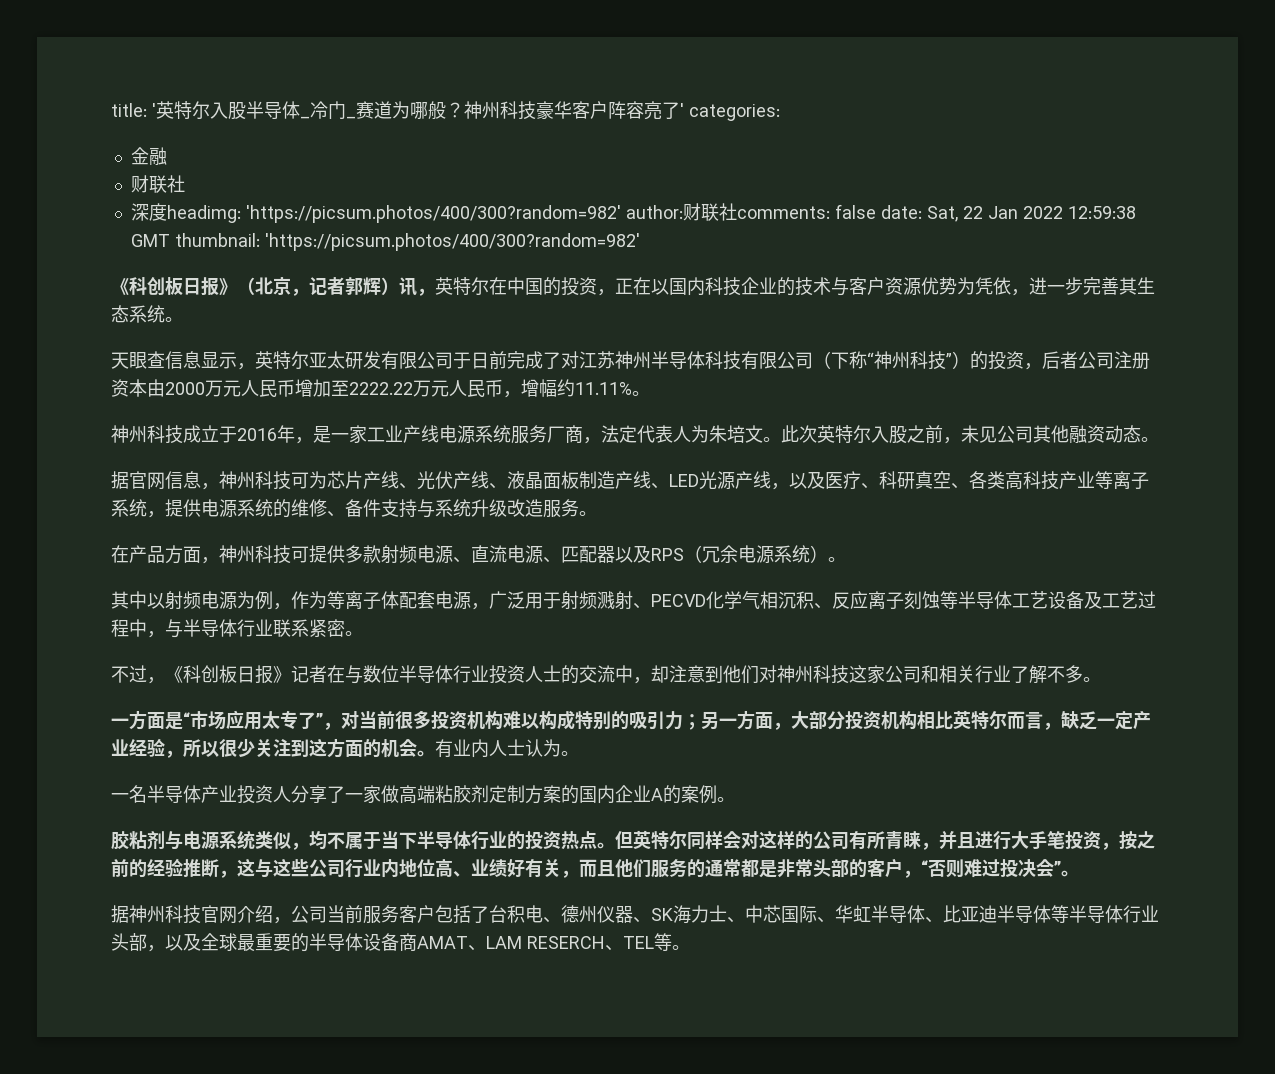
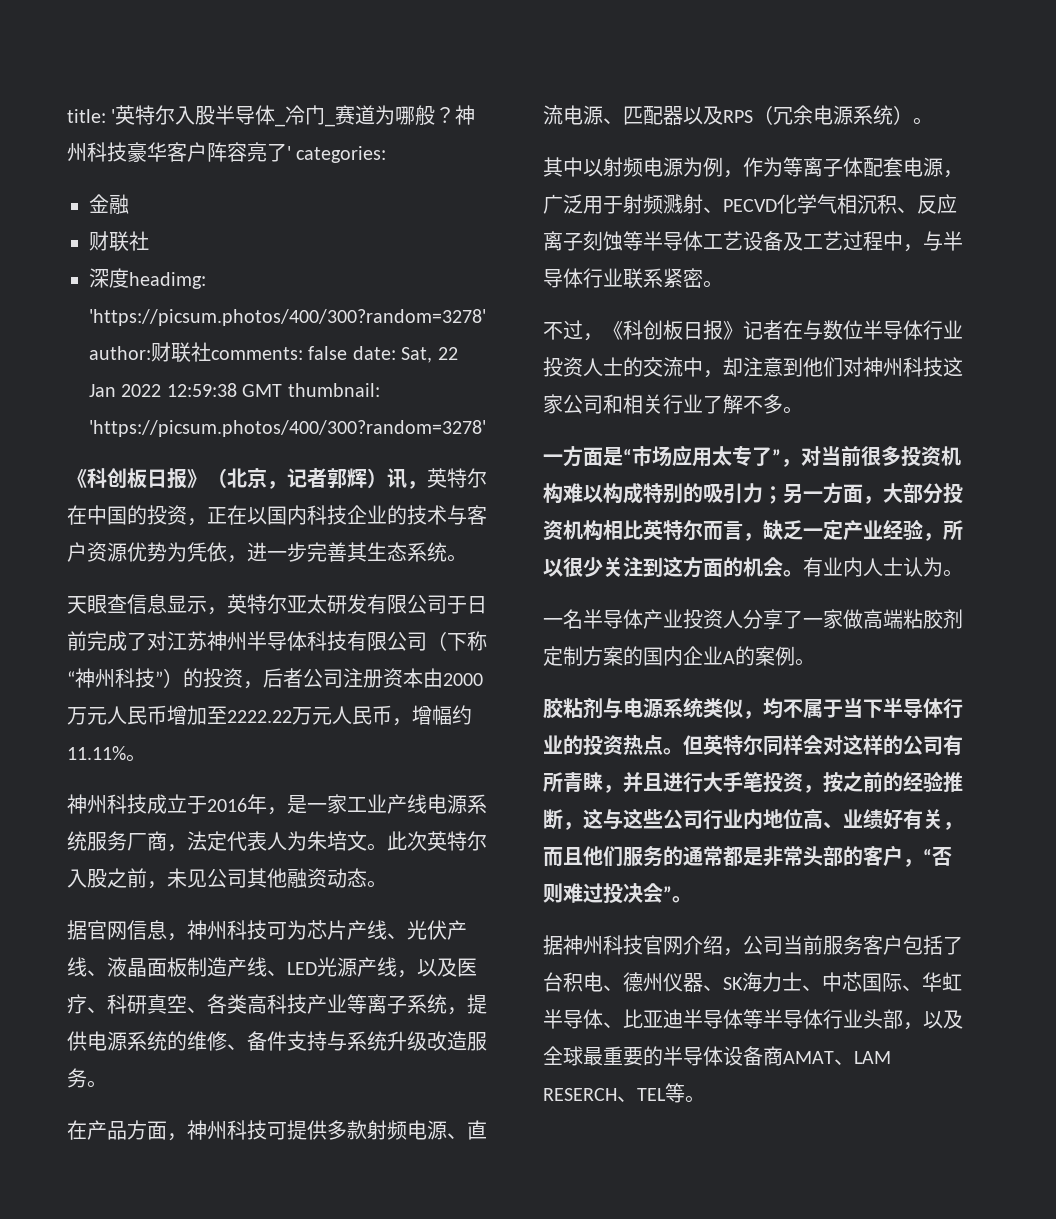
[245,205,621,223] 'https://picsum.photos/400/300?random=982' -> [89,309,486,326] 'https://picsum.photos/400/300?random=3278'
[264,233,640,251] 'https://picsum.photos/400/300?random=982' -> [89,420,486,437] 'https://picsum.photos/400/300?random=3278'

